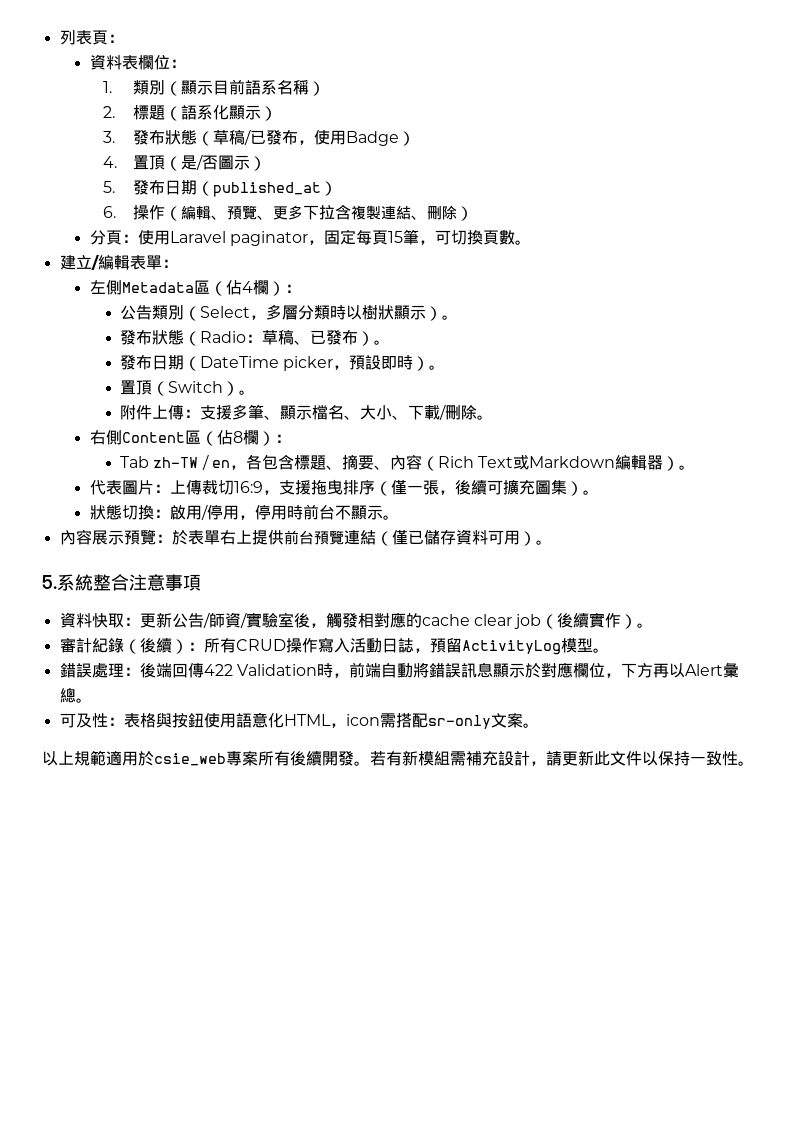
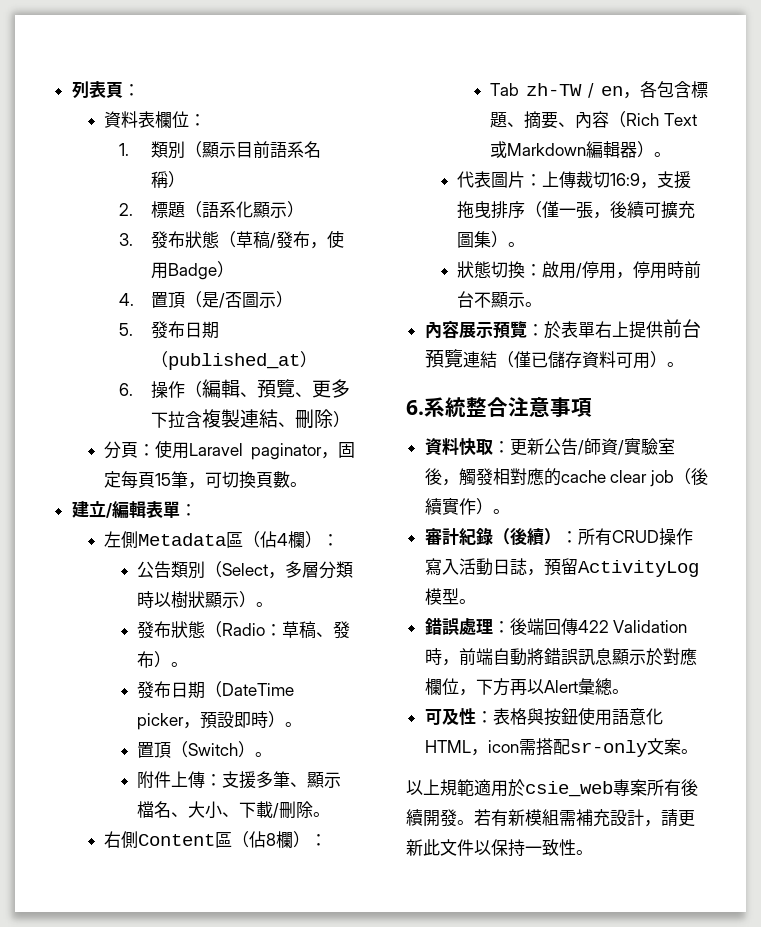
[249,130,266,144] 已 -> (277, 240) none
[310,330,327,344] 已 -> (334, 634) none
[42,575,57,589] 5. -> [406,400,424,415] 6.

